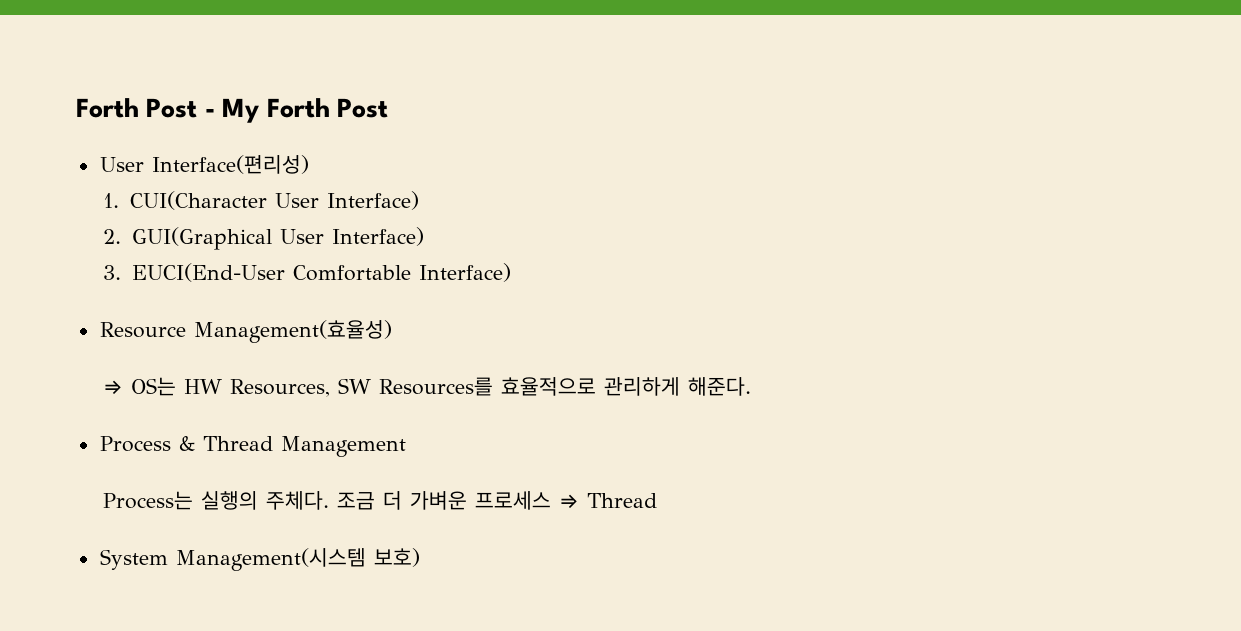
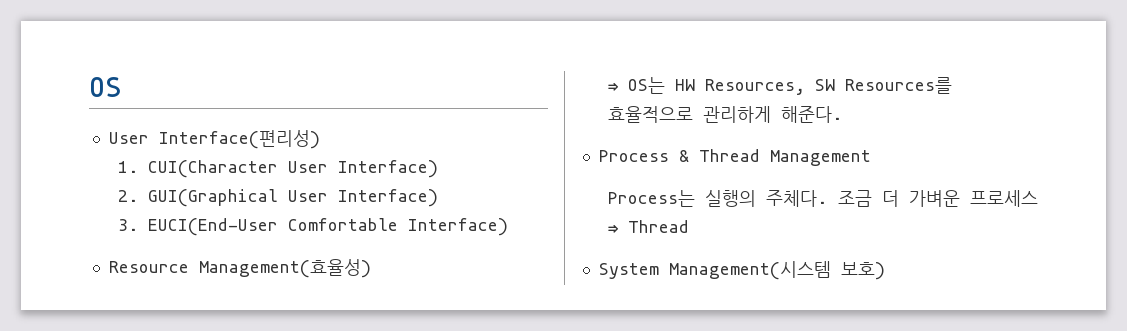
[76,98,389,123] Forth Post - My Forth Post -> [89,77,121,97] OS

